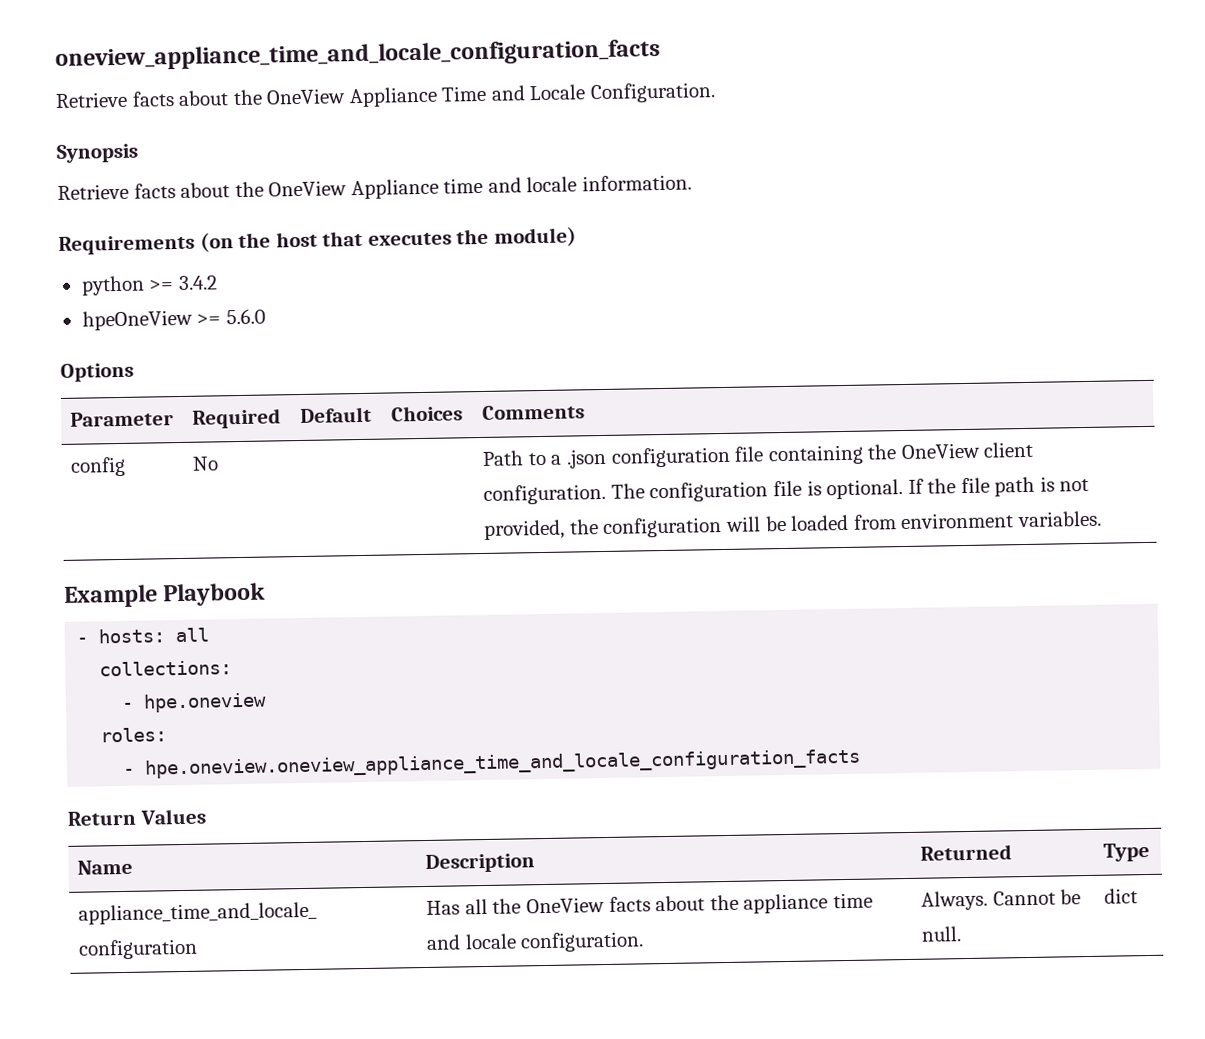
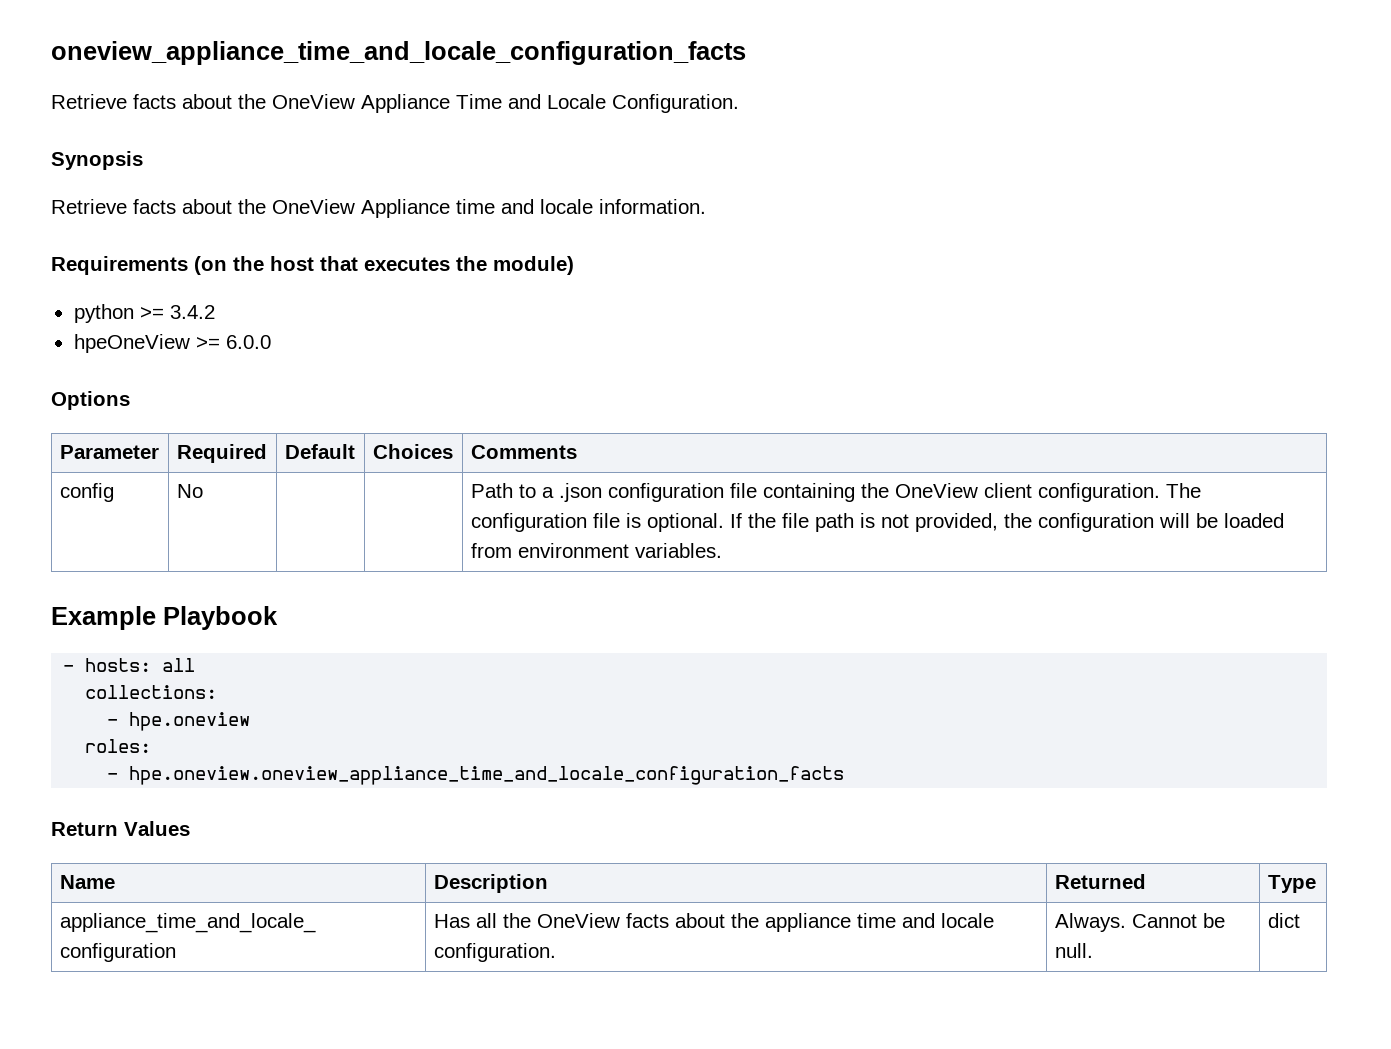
[225,308,266,325] 5.6.0 -> [225,335,271,349] 6.0.0

